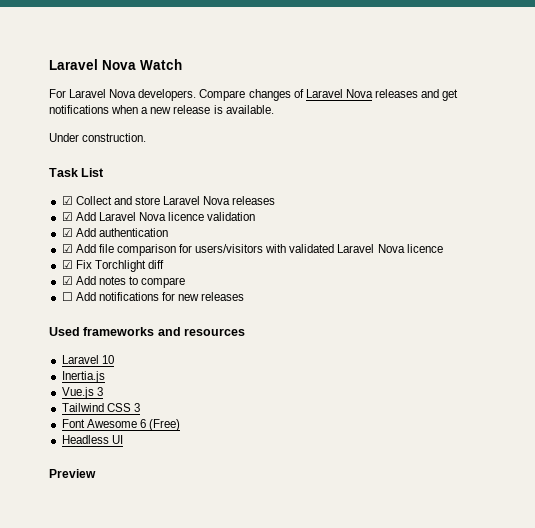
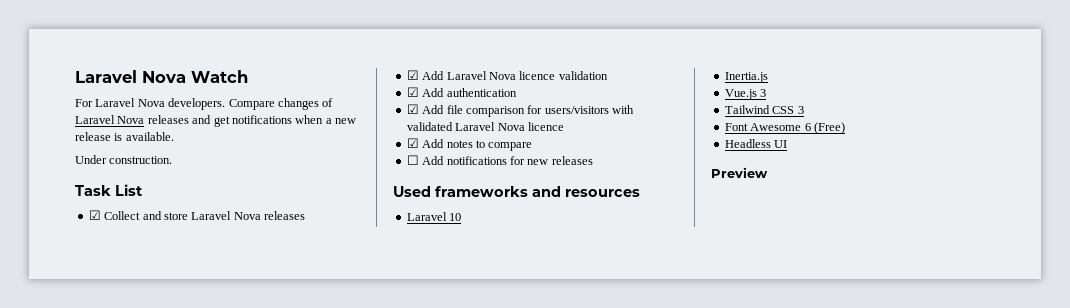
[61,260,164,272] // ☑ Fix Torchlight diff -> (564, 126) none

